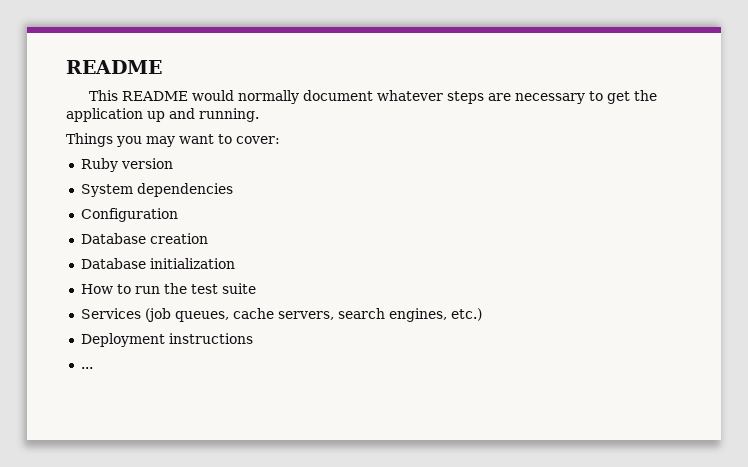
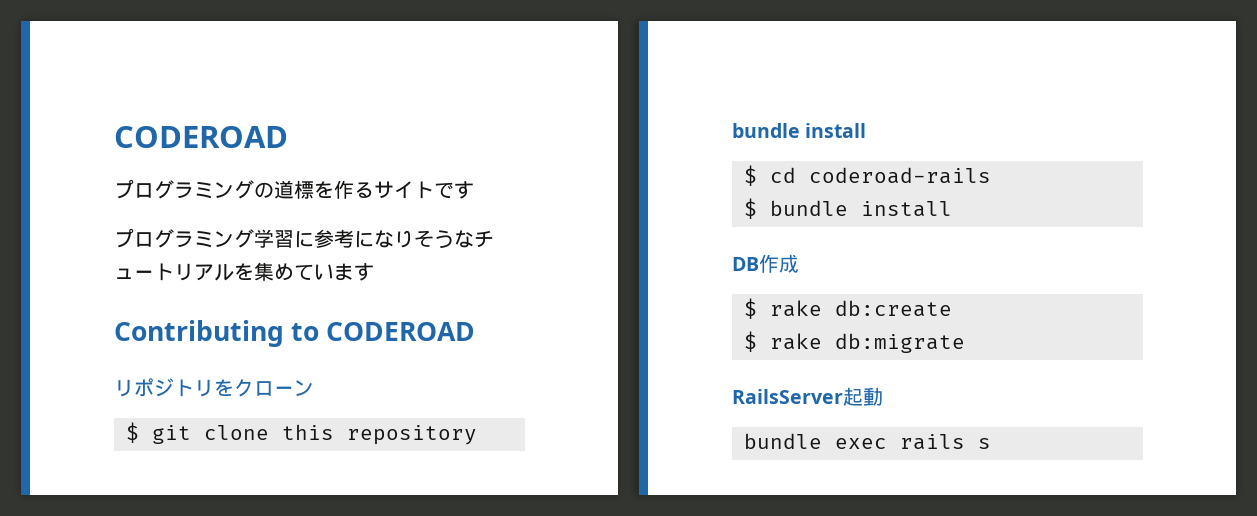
[66,60,162,74] [88,90,657,104] [66,108,259,122] [66,133,280,147] [80,158,173,172] [80,183,233,197] [80,208,178,222] [80,233,208,244] [80,258,235,269] [80,283,256,294] [80,308,482,322] [80,333,253,347] [80,367,93,369] README // This README would normally document whatever steps are necessary to get the application up and running. // Things you may want to cover: // Ruby version // System dependencies // Configuration // Database creation // Database initialization // How to run the test suite // Services (job queues, cache servers, search engines, etc.) // Deployment instructions // ... -> [114,126,288,148] [114,179,474,199] [114,228,494,249] [114,262,374,281] [114,320,476,347] [114,378,314,397] [126,422,477,445] [732,123,867,138] [744,165,991,186] [744,198,952,219] [732,254,799,273] [744,298,952,319] [744,331,965,353] [732,387,883,406] [744,433,991,450] CODEROAD // プログラミングの道標を作るサイトです // プログラミング学習に参考になりそうなチュートリアルを集めています // Contributing to CODEROAD // リポジトリをクローン // $ git clone this repository // bundle install // $ cd coderoad-rails // $ bundle install // DB作成 // $ rake db:create // $ rake db:migrate // RailsServer起動 // bundle exec rails s

